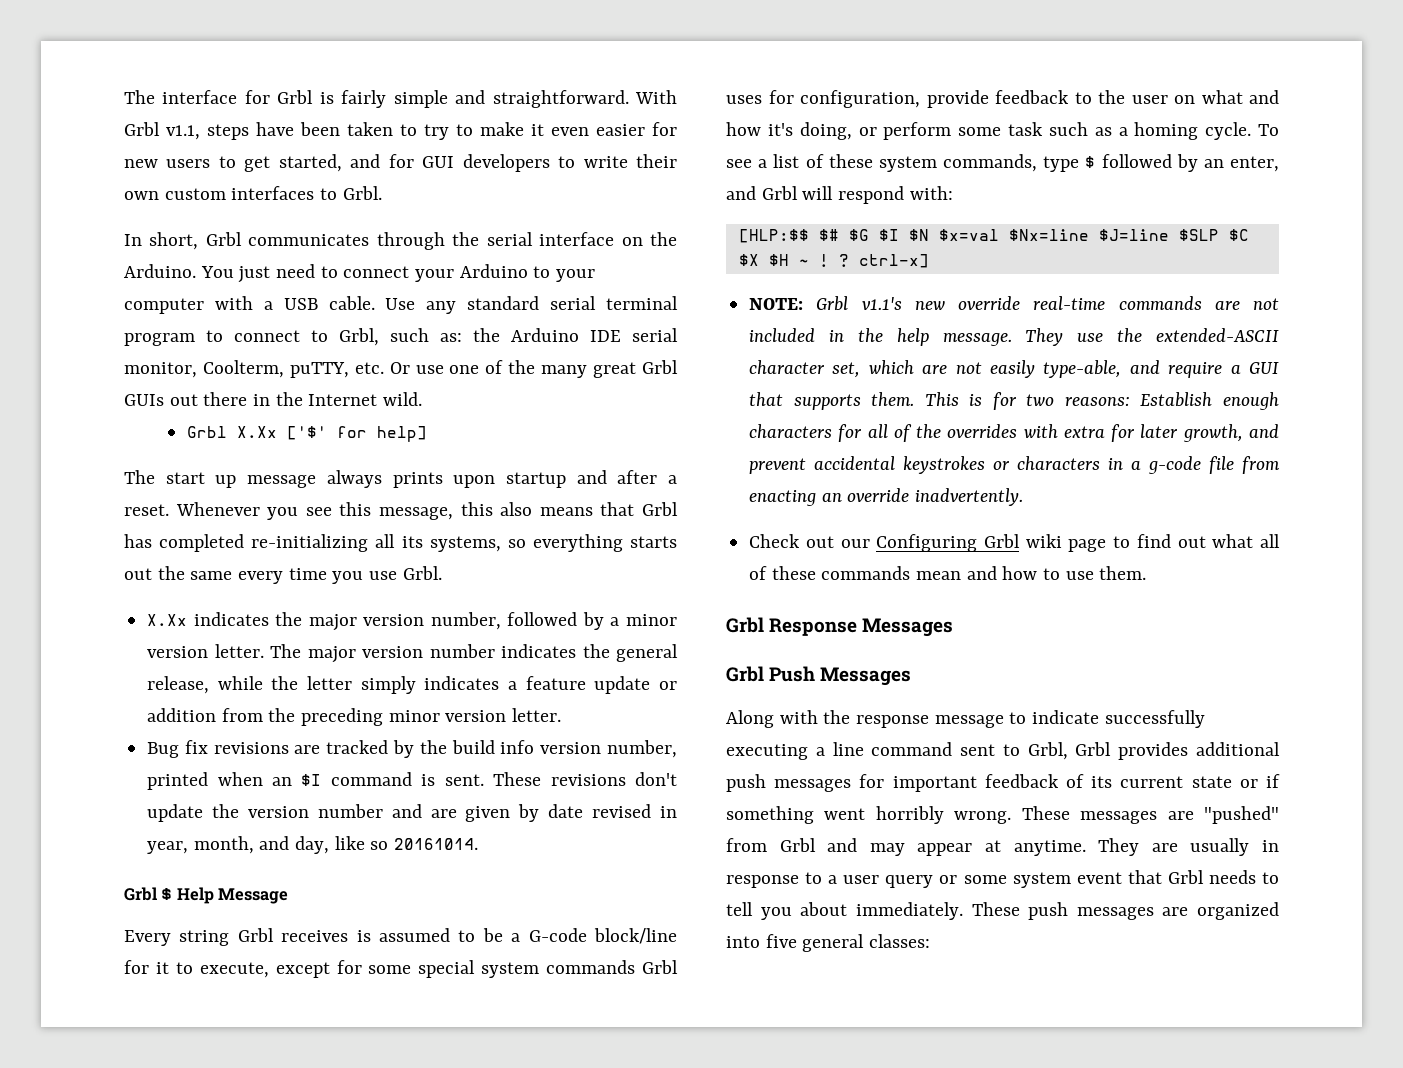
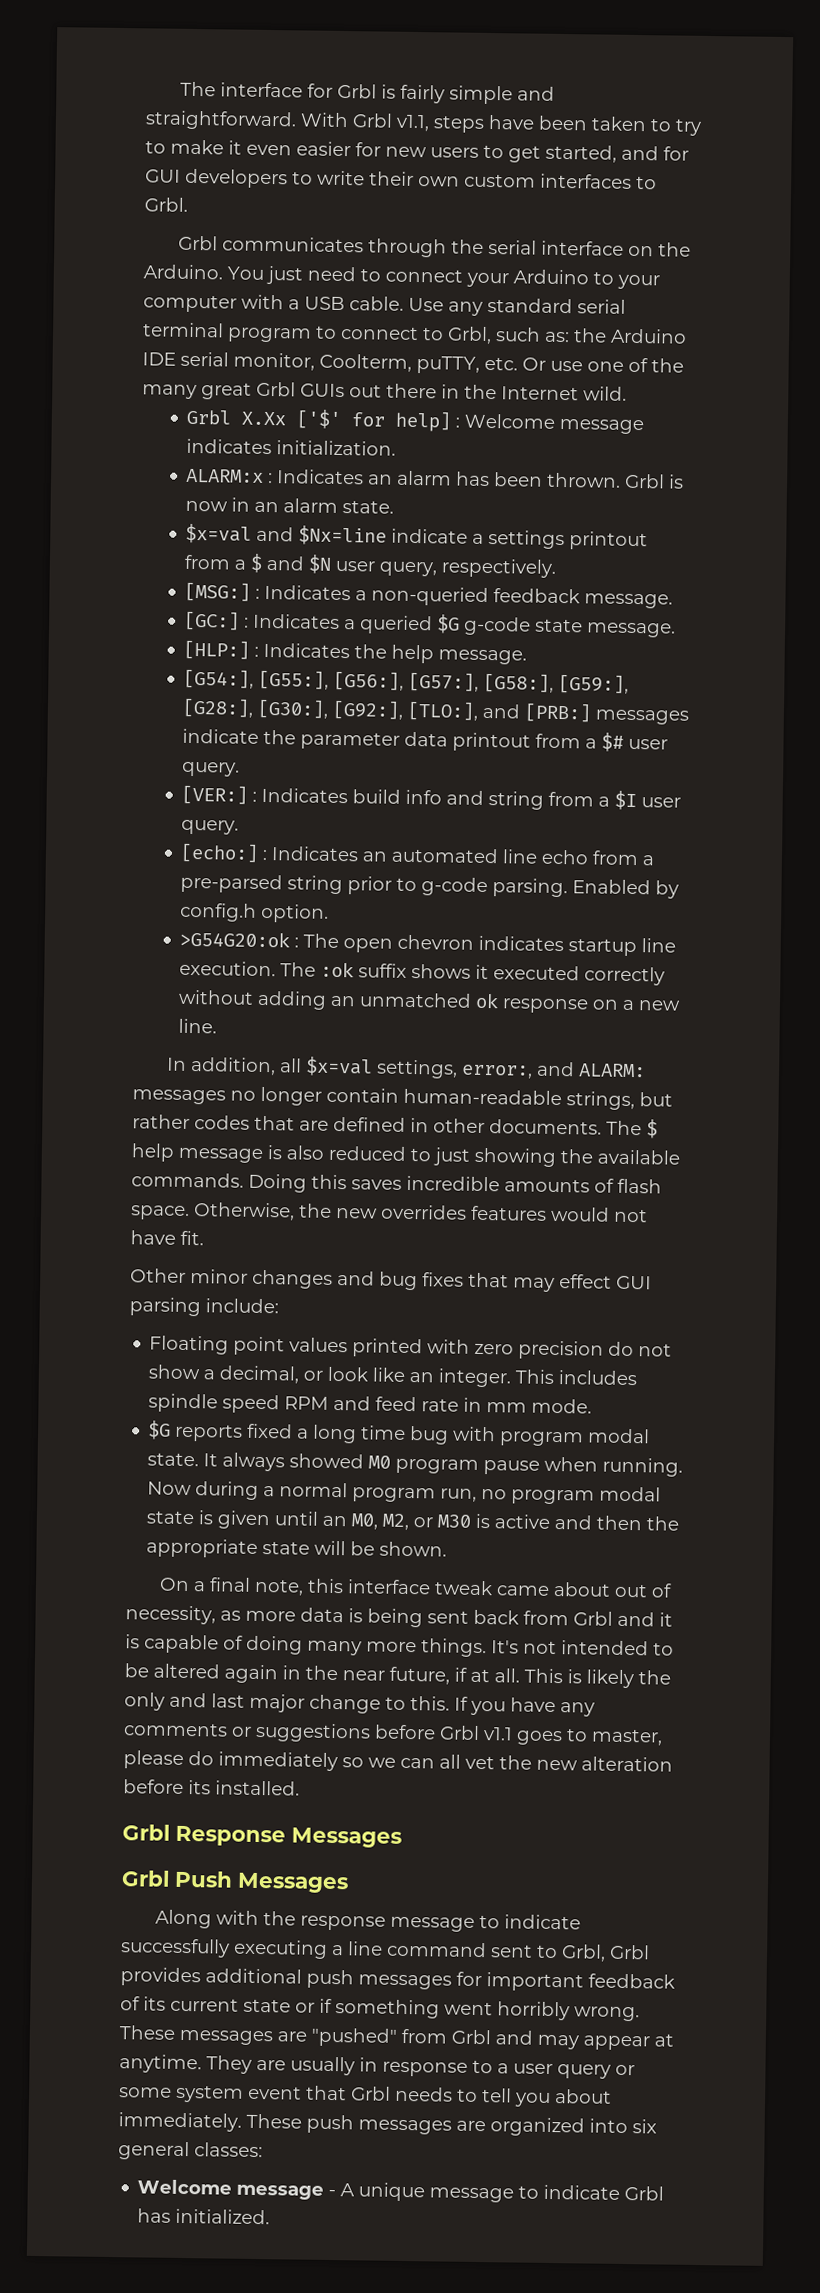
[124,232,199,250] In short, -> (188, 204) none
[124,470,677,488] [124,502,679,520] [124,534,677,552] [124,566,442,584] [147,612,677,631] [147,644,678,663] [147,676,677,694] [147,708,562,726] [147,740,678,758] [147,772,677,790] [147,804,677,822] [147,836,479,854] [124,887,289,904] [124,928,677,946] [124,960,678,978] [726,90,1279,108] [726,122,1279,140] [726,154,1279,172] [726,186,953,204] [738,229,1249,243] [738,254,929,268] [749,296,1279,311] [749,328,1279,346] [749,360,1279,378] [749,392,1279,410] [749,424,1279,442] [749,456,1280,474] [749,488,1024,506] [749,534,1280,552] [749,566,1147,580] // The start up message always prints upon startup and after a reset. Whenever you see this message, this also means that Grbl has completed re-initializing all its systems, so everything starts out the same every time you use Grbl. // X.Xx indicates the major version number, followed by a minor version letter. The major version number indicates the general release, while the letter simply indicates a feature update or addition from the preceding minor version letter. // Bug fix revisions are tracked by the build info version number, printed when an $I command is sent. These revisions don't update the version number and are given by date revised in year, month, and day, like so 20161014. // Grbl $ Help Message // Every string Grbl receives is assumed to be a G-code block/line for it to execute, except for some special system commands Grbl uses for configuration, provide feedback to the user on what and how it's doing, or perform some task such as a homing cycle. To see a list of these system commands, type $ followed by an enter, and Grbl will respond with: // [HLP:$$ $# $G $I $N $x=val $Nx=line $J=line $SLP $C $X $H ~ ! ? ctrl-x] // NOTE: Grbl v1.1's new override real-time commands are not included in the help message. They use the extended-ASCII character set, which are not easily type-able, and require a GUI that supports them. This is for two reasons: Establish enough characters for all of the overrides with extra for later growth, and prevent accidental keystrokes or characters in a g-code file from enacting an override inadvertently. // Check out our Configuring Grbl wiki page to find out what all of these commands mean and how to use them. -> [455,413,645,435] [186,438,397,456] [186,468,685,489] [185,497,395,514] [185,523,649,551] [184,553,557,578] [184,581,674,609] [184,610,677,638] [183,639,528,665] [183,668,630,694] [182,697,690,725] [182,728,669,752] [182,761,241,777] [181,784,682,811] [181,819,240,835] [180,842,655,866] [180,873,680,899] [180,902,330,923] [179,930,677,957] [179,960,666,986] [178,989,682,1014] [178,1018,218,1034] [166,1056,646,1079] [132,1086,673,1111] [132,1114,658,1139] [131,1143,680,1167] [131,1172,662,1194] [130,1202,648,1223] [130,1230,204,1246] [130,1268,652,1292] [129,1297,279,1317] [149,1335,673,1360] [148,1364,638,1388] [148,1393,593,1414] [147,1420,651,1447] [147,1452,684,1477] [147,1481,662,1505] [146,1510,680,1531] [146,1538,448,1558] [158,1577,672,1598] [125,1605,673,1628] [125,1634,674,1658] [124,1663,671,1689] [124,1692,595,1717] [123,1722,663,1746] [123,1750,673,1772] [123,1779,300,1796] : Welcome message indicates initialization. // ALARM:x : Indicates an alarm has been thrown. Grbl is now in an alarm state. // $x=val and $Nx=line indicate a settings printout from a $ and $N user query, respectively. // [MSG:] : Indicates a non-queried feedback message. // [GC:] : Indicates a queried $G g-code state message. // [HLP:] : Indicates the help message. // [G54:], [G55:], [G56:], [G57:], [G58:], [G59:], [G28:], [G30:], [G92:], [TLO:], and [PRB:] messages indicate the parameter data printout from a $# user query. // [VER:] : Indicates build info and string from a $I user query. // [echo:] : Indicates an automated line echo from a pre-parsed string prior to g-code parsing. Enabled by config.h option. // >G54G20:ok : The open chevron indicates startup line execution. The :ok suffix shows it executed correctly without adding an unmatched ok response on a new line. // In addition, all $x=val settings, error:, and ALARM: messages no longer contain human-readable strings, but rather codes that are defined in other documents. The $ help message is also reduced to just showing the available commands. Doing this saves incredible amounts of flash space. Otherwise, the new overrides features would not have fit. // Other minor changes and bug fixes that may effect GUI parsing include: // Floating point values printed with zero precision do not show a decimal, or look like an integer. This includes spindle speed RPM and feed rate in mm mode. // $G reports fixed a long time bug with program modal state. It always showed M0 program pause when running. Now during a normal program run, no program modal state is given until an M0, M2, or M30 is active and then the appropriate state will be shown. // On a final note, this interface tweak came about out of necessity, as more data is being sent back from Grbl and it is capable of doing many more things. It's not intended to be altered again in the near future, if at all. This is likely the only and last major change to this. If you have any comments or suggestions before Grbl v1.1 goes to master, please do immediately so we can all vet the new alteration before its installed.
[765,934,797,948] five -> [632,2119,657,2134] six
(931, 941) none -> [137,2179,665,2203] [137,2208,271,2225] // Welcome message - A unique message to indicate Grbl has initialized.

